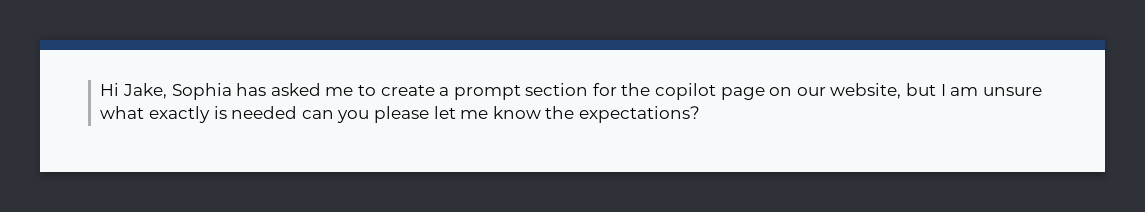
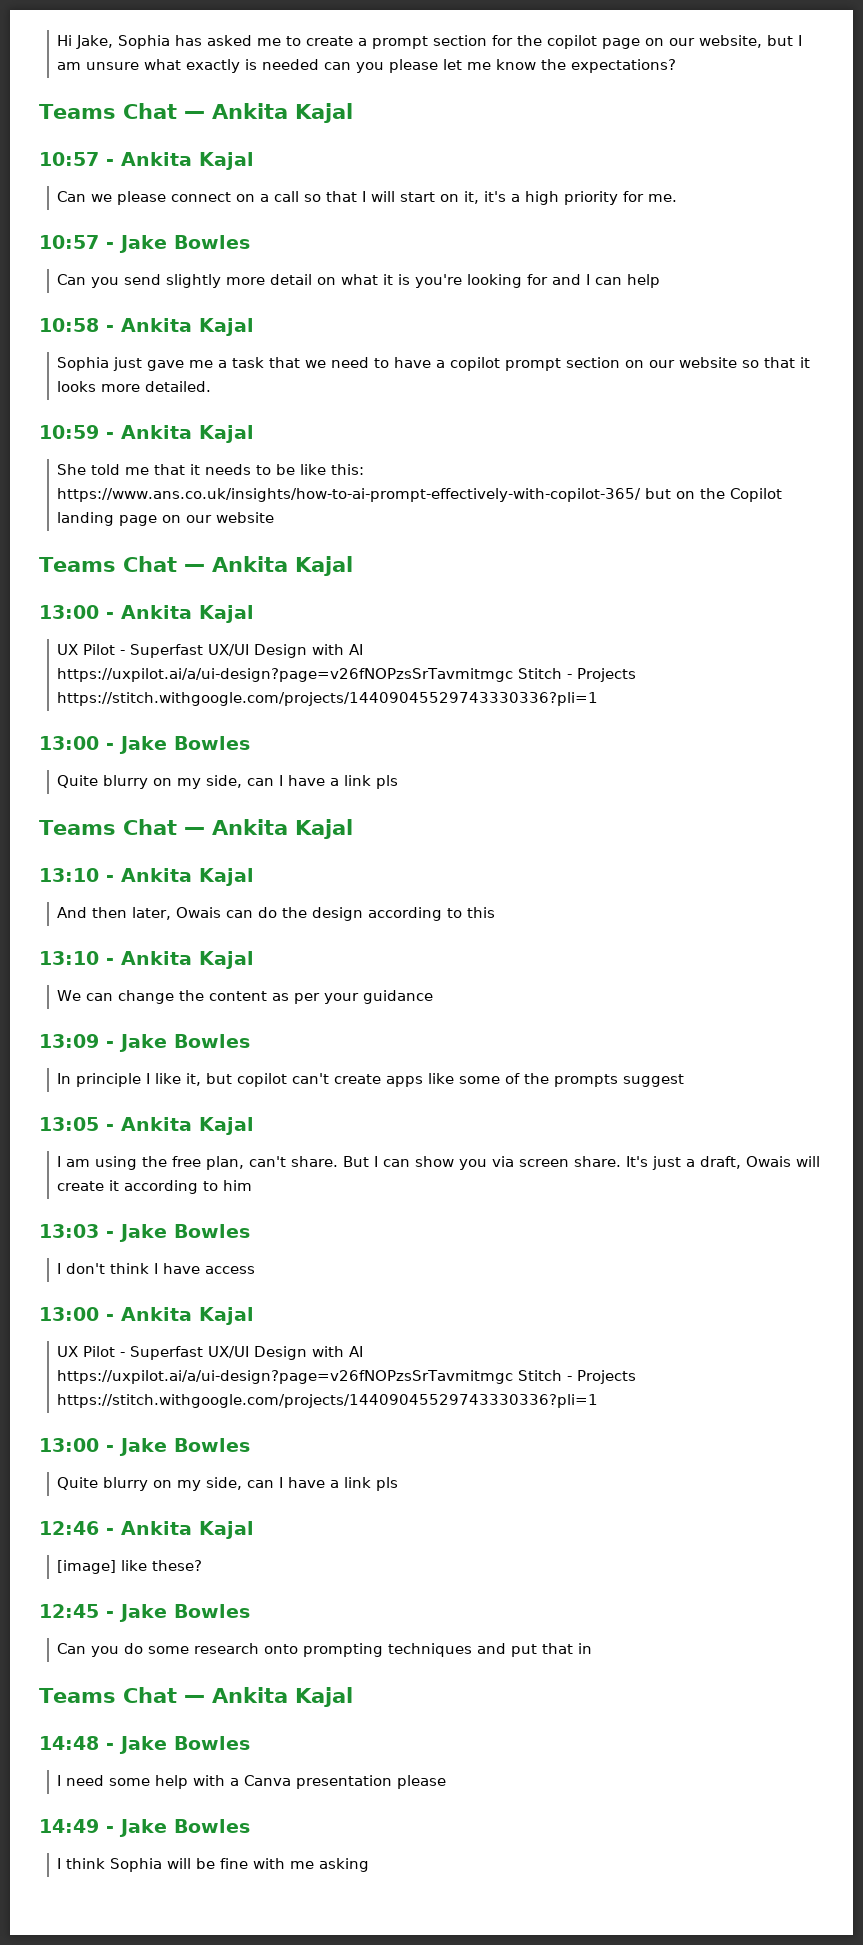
(700, 114) none -> [39,103,353,123] [39,152,254,170] [57,191,678,205] [39,235,250,253] [57,274,661,288] [39,318,254,336] [57,357,811,371] [57,381,212,392] [39,425,254,443] [57,464,365,475] [57,488,783,502] [57,512,275,526] [39,556,353,576] [39,605,254,623] [57,644,364,658] [57,668,637,682] [57,692,599,706] [39,736,250,754] [57,775,399,789] [39,819,353,839] [39,868,254,886] [57,907,496,921] [39,951,254,969] [57,990,434,1004] [39,1034,250,1052] [57,1073,685,1087] [39,1117,254,1135] [57,1156,821,1170] [57,1180,253,1194] [39,1224,250,1242] [57,1263,256,1274] [39,1307,254,1325] [57,1346,364,1360] [57,1370,637,1384] [57,1394,599,1408] [39,1438,250,1456] [57,1477,399,1491] [39,1521,254,1539] [57,1560,203,1574] [39,1604,250,1622] [57,1643,593,1657] [39,1687,353,1707] [39,1736,250,1754] [57,1775,447,1789] [39,1819,250,1837] [57,1858,370,1872] // Teams Chat — Ankita Kajal // 10:57 - Ankita Kajal // Can we please connect on a call so that I will start on it, it's a high priority for me. // 10:57 - Jake Bowles // Can you send slightly more detail on what it is you're looking for and I can help // 10:58 - Ankita Kajal // Sophia just gave me a task that we need to have a copilot prompt section on our website so that it looks more detailed. // 10:59 - Ankita Kajal // She told me that it needs to be like this: https://www.ans.co.uk/insights/how-to-ai-prompt-effectively-with-copilot-365/ but on the Copilot landing page on our website // Teams Chat — Ankita Kajal // 13:00 - Ankita Kajal // UX Pilot - Superfast UX/UI Design with AI https://uxpilot.ai/a/ui-design?page=v26fNOPzsSrTavmitmgc Stitch - Projects https://stitch.withgoogle.com/projects/14409045529743330336?pli=1 // 13:00 - Jake Bowles // Quite blurry on my side, can I have a link pls // Teams Chat — Ankita Kajal // 13:10 - Ankita Kajal // And then later, Owais can do the design according to this // 13:10 - Ankita Kajal // We can change the content as per your guidance // 13:09 - Jake Bowles // In principle I like it, but copilot can't create apps like some of the prompts suggest // 13:05 - Ankita Kajal // I am using the free plan, can't share. But I can show you via screen share. It's just a draft, Owais will create it according to him // 13:03 - Jake Bowles // I don't think I have access // 13:00 - Ankita Kajal // UX Pilot - Superfast UX/UI Design with AI https://uxpilot.ai/a/ui-design?page=v26fNOPzsSrTavmitmgc Stitch - Projects https://stitch.withgoogle.com/projects/14409045529743330336?pli=1 // 13:00 - Jake Bowles // Quite blurry on my side, can I have a link pls // 12:46 - Ankita Kajal // [image] like these? // 12:45 - Jake Bowles // Can you do some research onto prompting techniques and put that in // Teams Chat — Ankita Kajal // 14:48 - Jake Bowles // I need some help with a Canva presentation please // 14:49 - Jake Bowles // I think Sophia will be fine with me asking

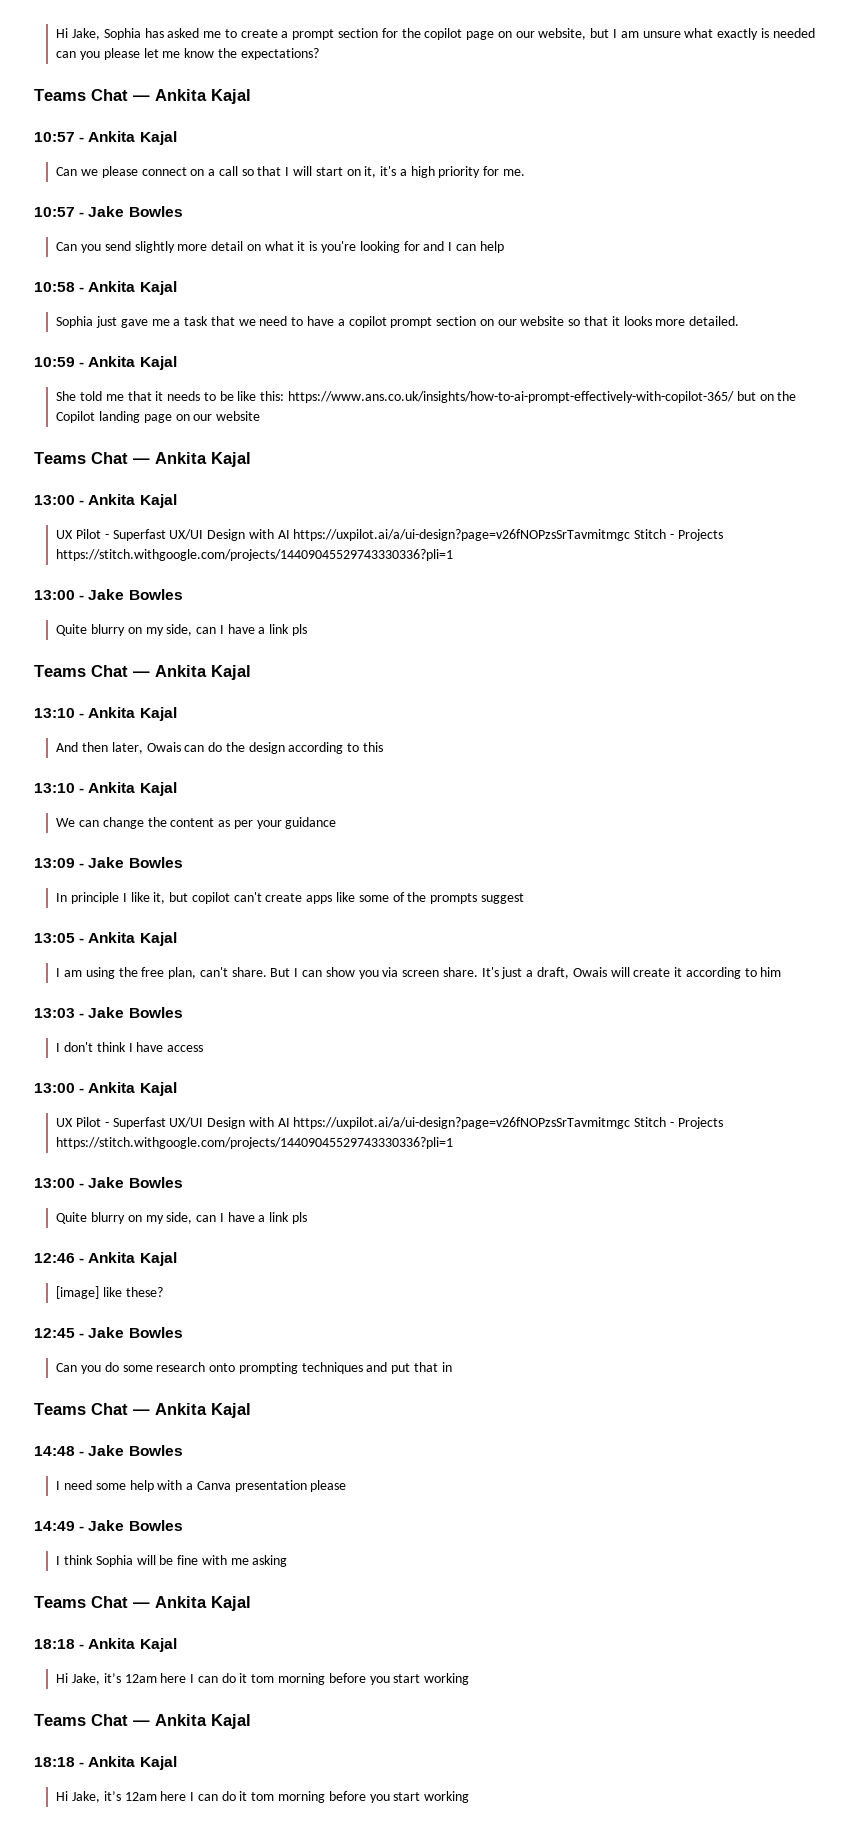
(370, 1865) none -> [34,1596,251,1611] [34,1638,177,1652] [56,1673,470,1685] [34,1714,251,1729] [34,1756,177,1770] [56,1791,470,1803] // Teams Chat — Ankita Kajal // 18:18 - Ankita Kajal // Hi Jake, it’s 12am here I can do it tom morning before you start working // Teams Chat — Ankita Kajal // 18:18 - Ankita Kajal // Hi Jake, it’s 12am here I can do it tom morning before you start working

